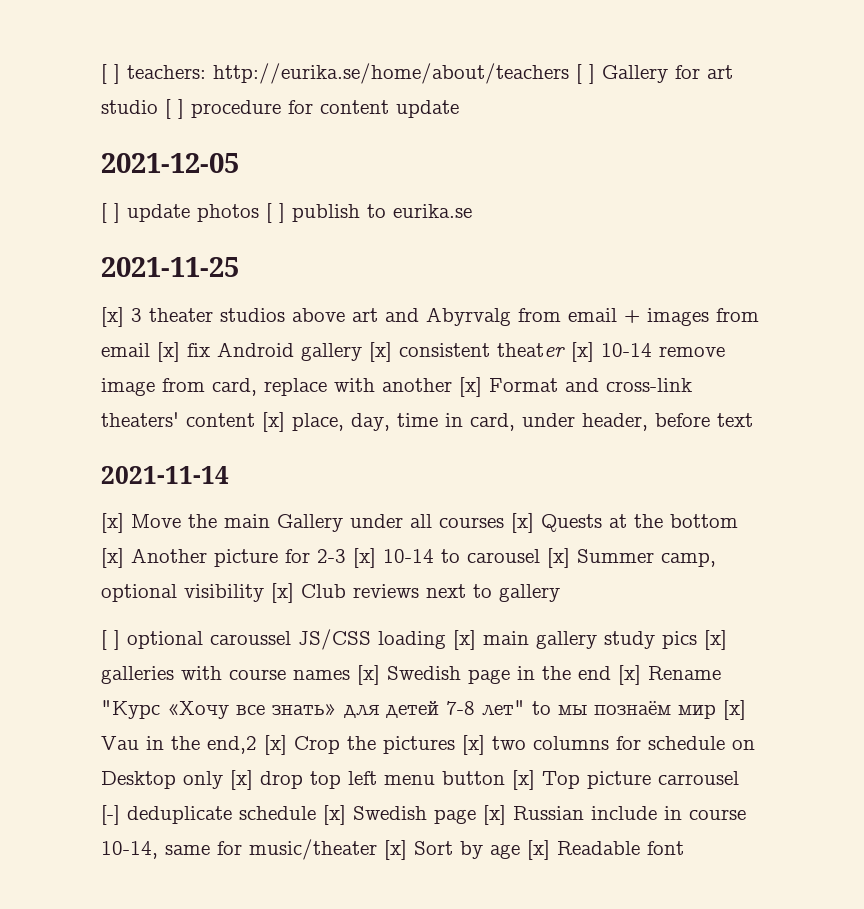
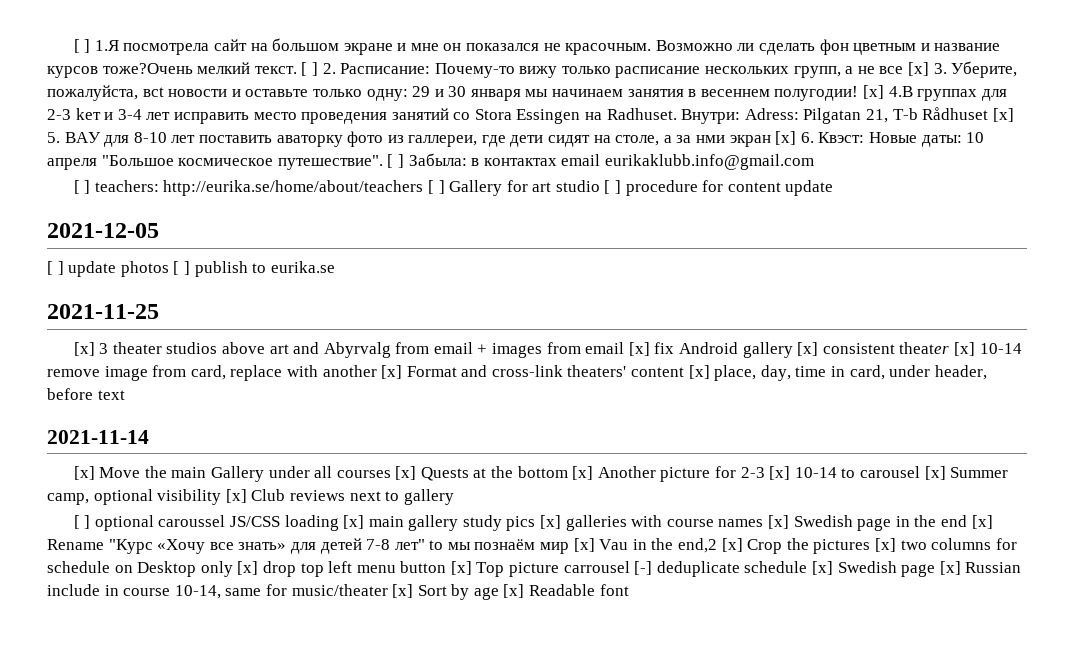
[101,64,120,84] [ ] -> [73,38,1001,55] [47,61,1018,78] [47,85,1007,101] [47,107,1014,124] [47,131,985,147] [47,153,814,170] [73,180,91,194] [ ] 1.Я посмотрела сайт на большом экране и мне он показался не красочным. Возможно ли сделать фон цветным и название курсов тоже?Очень мелкий текст. [ ] 2. Расписание: Почему-то вижу только расписание нескольких групп, а не все [x] 3. Уберите, пожалуйста, вct новости и оставьте только одну: 29 и 30 января мы начинаем занятия в весеннем полугодии! [x] 4.В группах для 2-3 kет и 3-4 лет исправить место проведения занятий со Stora Essingen на Radhuset. Внутри: Adress: Pilgatan 21, T-b Rådhuset [x] 5. ВАУ для 8-10 лет поставить аваторку фото из галлереи, где дети сидят на столе, а за нми экран [x] 6. Квэст: Новые даты: 10 апреля "Большое космическое путешествие". [ ] Забыла: в контактах email eurikaklubb.info@gmail.com // [ ]

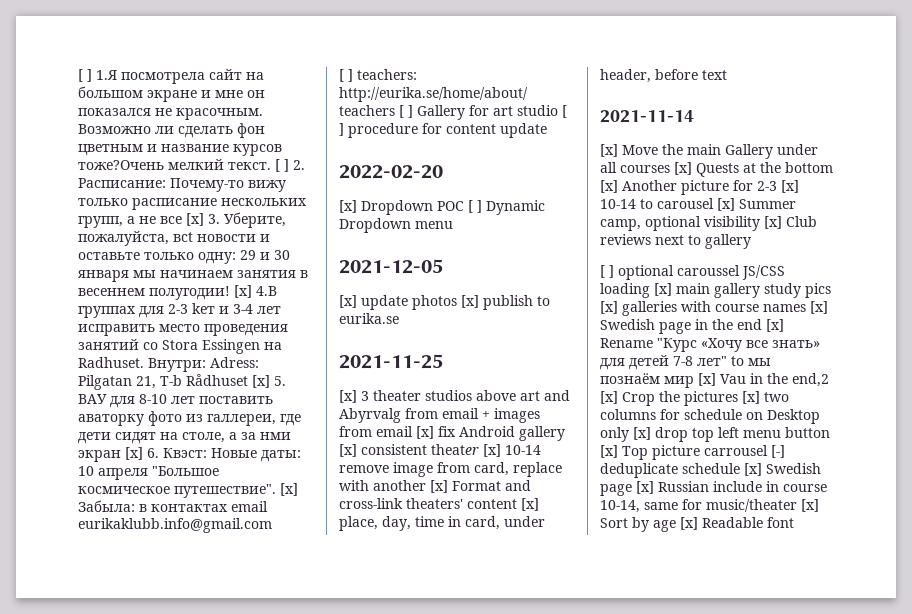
[387,154,404,168] [ ] -> [280,483,298,496] [x]
[47,223,159,238] [47,261,190,277] 2021-12-05 // [ ] update photos [ ] -> [339,165,443,179] [339,200,545,215] [339,218,453,233] [339,259,443,274] [339,295,479,310] 2022-02-20 // [x] Dropdown POC [ ] Dynamic Dropdown menu // 2021-12-05 // [x] update photos [x]

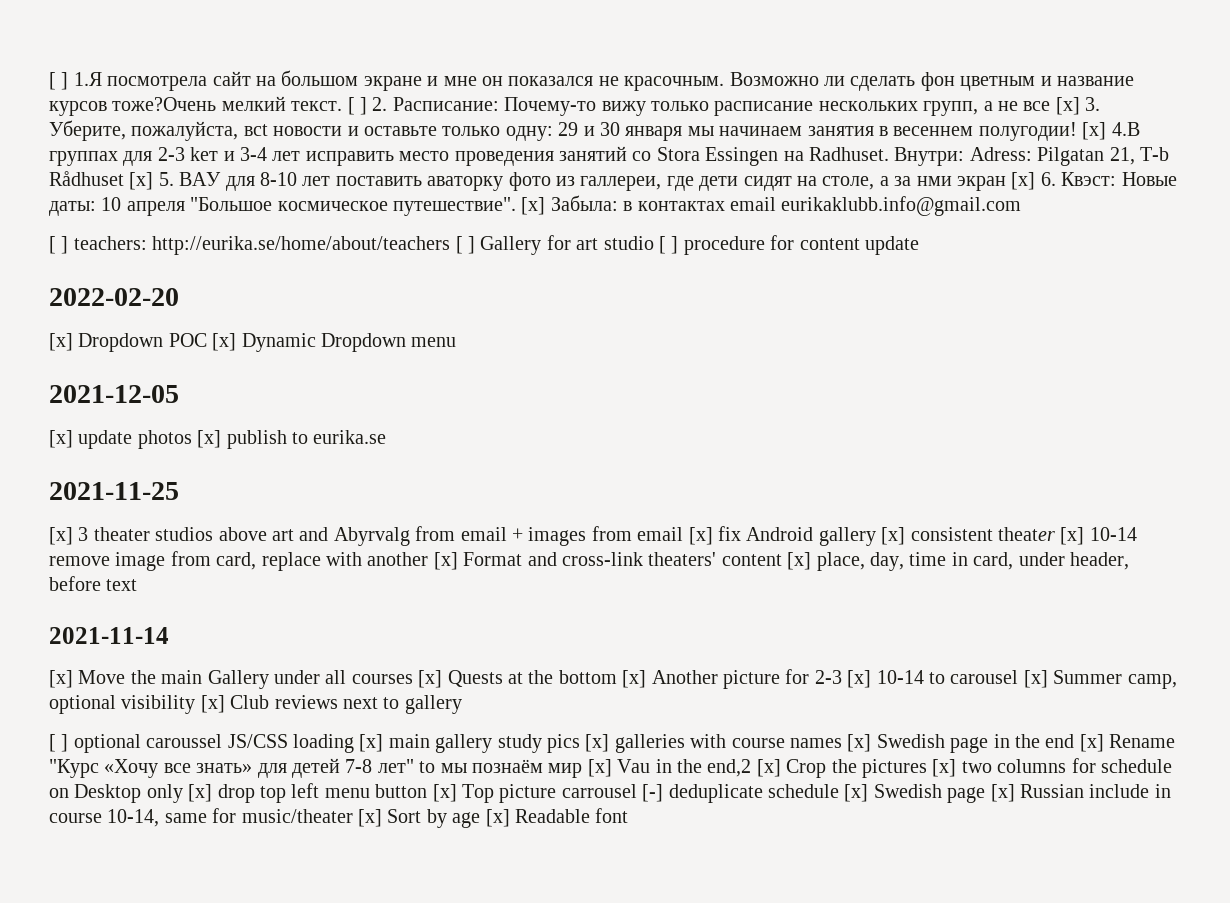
[468,200,482,213] [ ] -> [212,333,237,351] [x]

